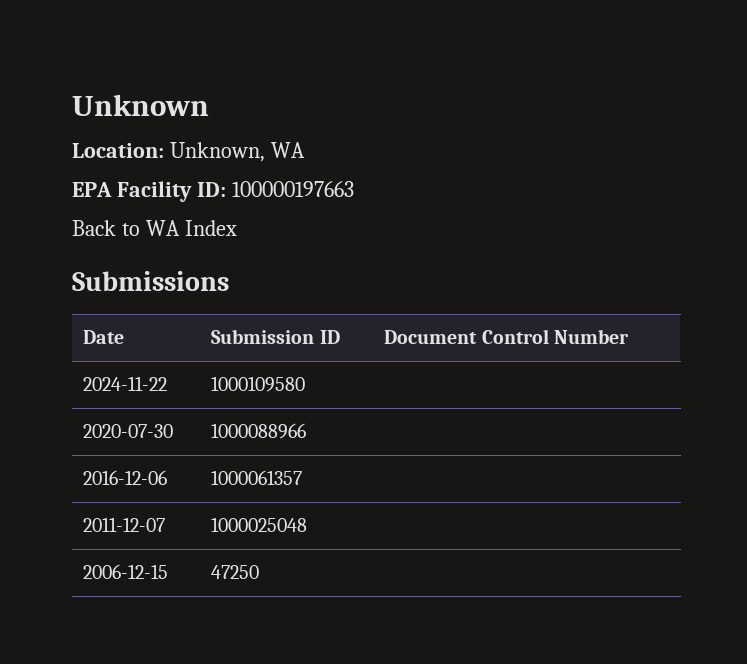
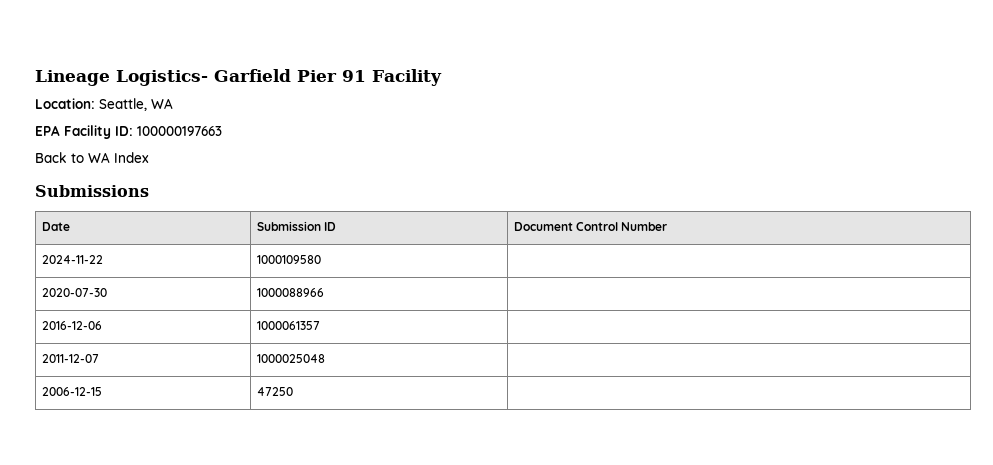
[72,94,209,116] Unknown -> [35,69,442,86] Lineage Logistics- Garfield Pier 91 Facility
[169,142,265,162] Unknown, -> [99,98,147,111] Seattle,

